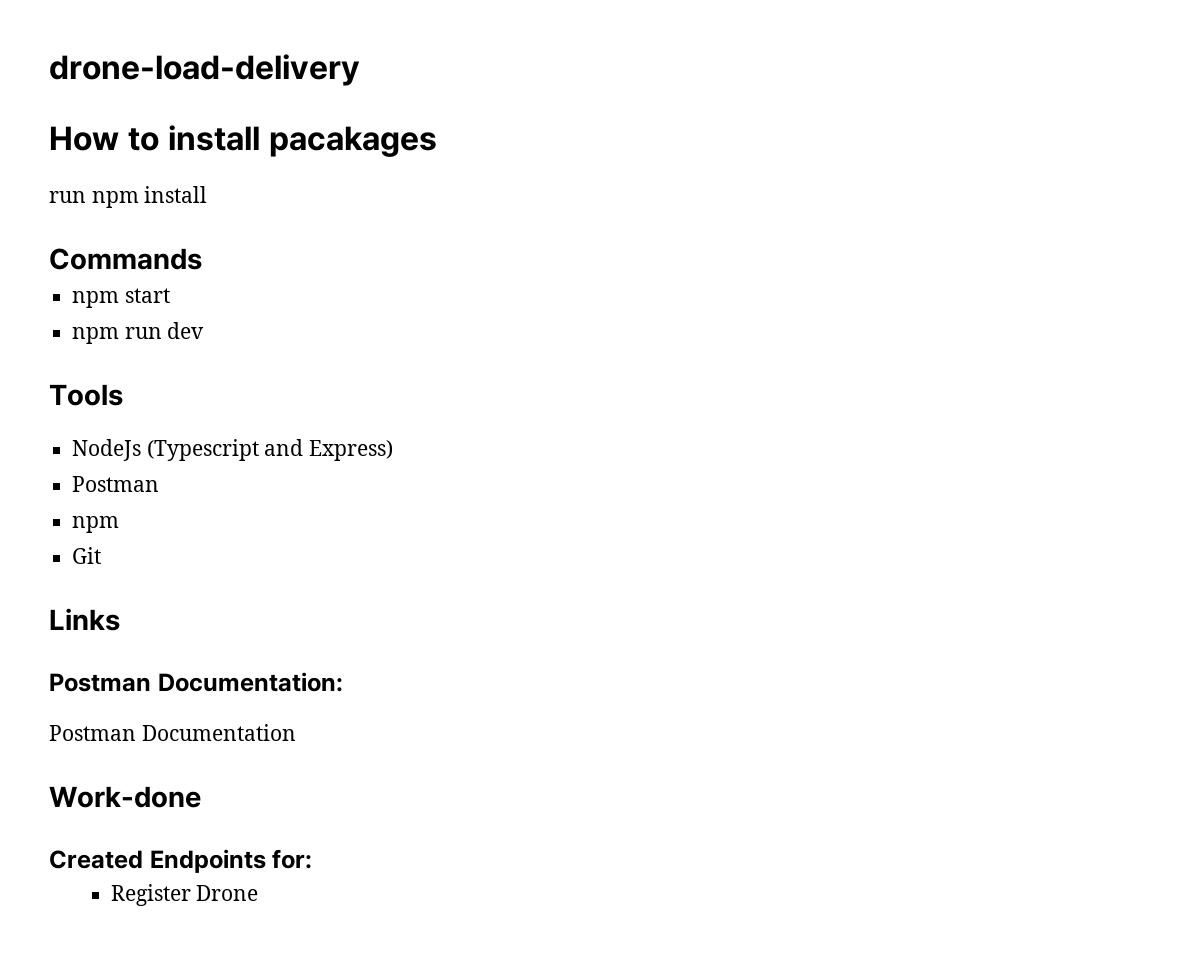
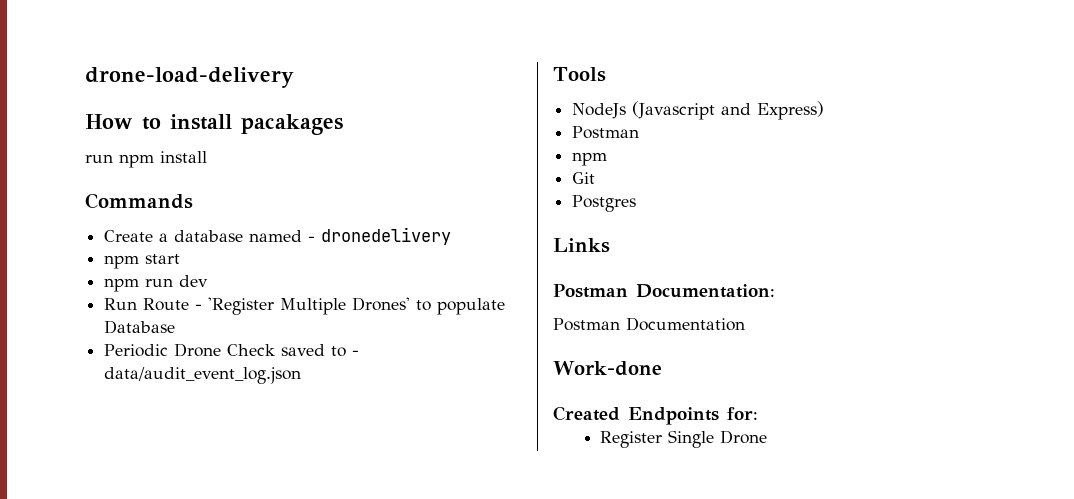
(202, 259) none -> [104,227,452,245] // Create a database named - dronedelivery
(205, 330) none -> [104,297,506,315] [104,320,176,334] [104,343,360,357] [104,367,302,384] // Run Route - 'Register Multiple Drones' to populate Database // Periodic Drone Check saved to - data/audit_event_log.json
[146,439,259,461] (Typescript -> [632,101,716,120] (Javascript
(102, 555) none -> [572,195,637,212] // Postgres
(191, 895) none -> [668,430,715,448] Single

